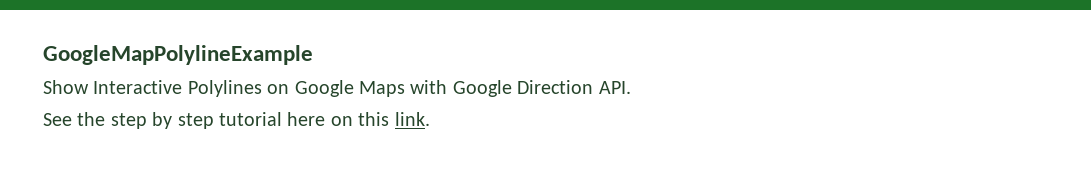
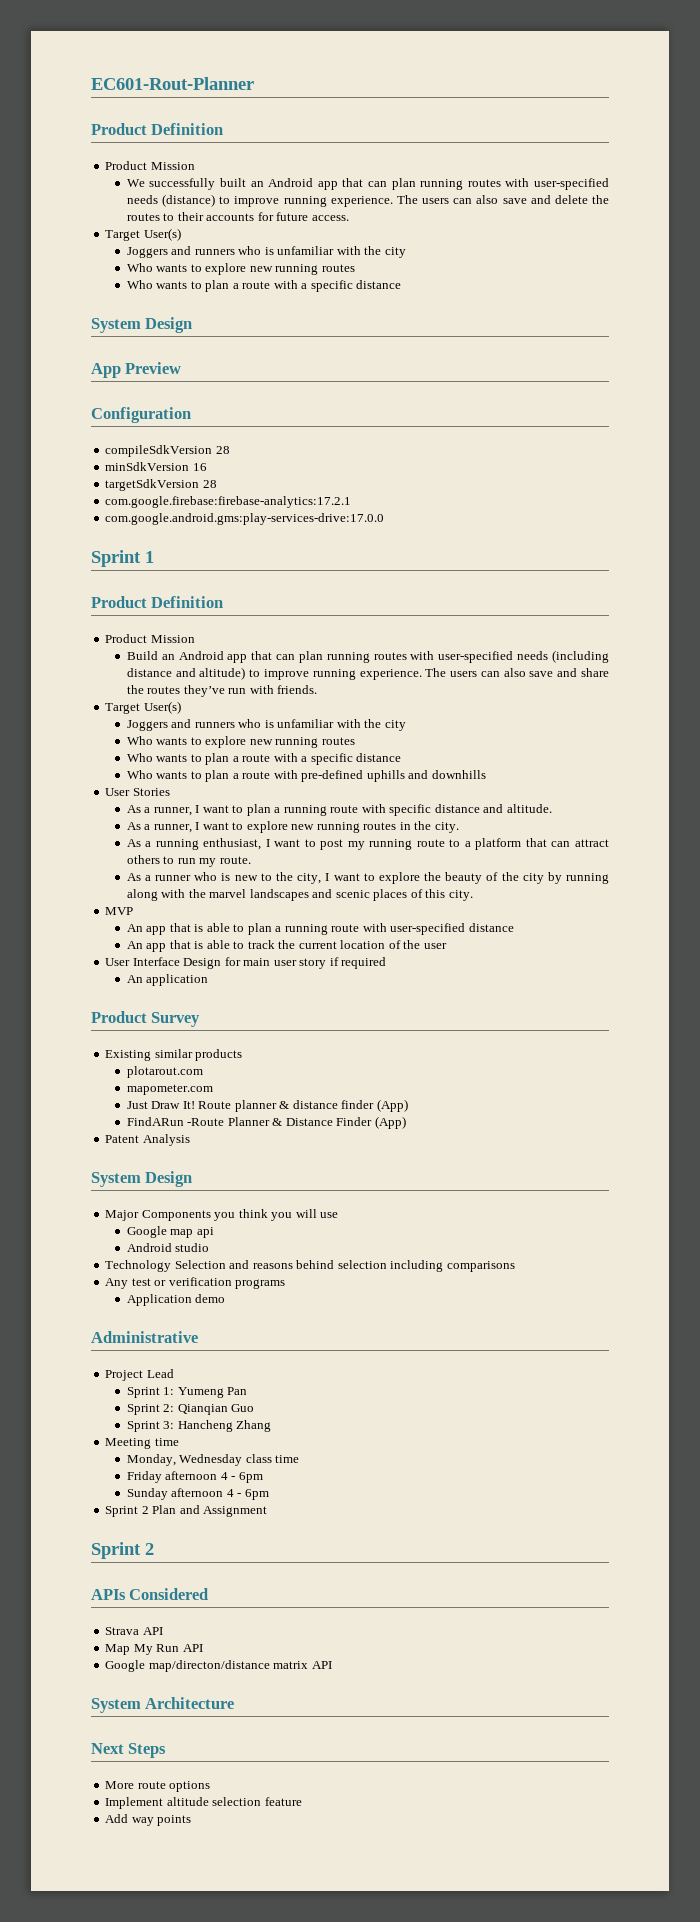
[43,45,313,65] [43,80,631,97] [43,112,430,129] GoogleMapPolylineExample // Show Interactive Polylines on Google Maps with Google Direction API. // See the step by step tutorial here on this link. -> [91,77,254,90] [91,123,224,135] [105,161,195,170] [126,178,609,190] [126,194,610,207] [126,212,349,221] [105,228,181,241] [126,246,406,258] [126,263,355,275] [126,280,402,292] [91,317,193,333] [91,362,182,378] [91,407,191,423] [105,445,230,457] [105,462,207,471] [105,479,217,491] [105,496,352,508] [105,513,385,525] [91,550,154,567] [91,596,224,608] [105,634,195,643] [126,650,609,663] [126,667,609,680] [126,685,318,697] [105,701,181,714] [126,719,406,731] [126,736,355,748] [126,753,402,765] [126,770,486,782] [105,788,170,796] [126,804,552,816] [126,821,459,833] [126,838,609,850] [126,855,251,867] [126,872,610,884] [126,889,473,901] [105,907,134,915] [126,923,514,935] [126,940,447,952] [105,957,387,969] [126,974,209,986] [91,1011,201,1027] [105,1049,243,1061] [126,1066,203,1078] [126,1084,213,1095] [126,1099,408,1112] [126,1116,406,1129] [105,1134,190,1146] [91,1171,193,1187] [105,1209,339,1221] [126,1226,214,1238] [126,1243,210,1252] [105,1260,515,1272] [105,1277,286,1289] [126,1294,226,1306] [91,1331,198,1343] [105,1369,174,1381] [126,1387,248,1398] [126,1404,255,1415] [126,1420,272,1432] [105,1438,179,1449] [126,1454,300,1466] [126,1471,263,1483] [126,1488,269,1500] [105,1505,268,1517] [91,1542,154,1559] [91,1588,209,1600] [105,1627,163,1635] [105,1644,203,1655] [105,1660,332,1672] [91,1697,235,1713] [91,1743,167,1758] [105,1781,211,1792] [105,1797,302,1809] [105,1814,192,1826] EC601-Rout-Planner // Product Definition // Product Mission // We successfully built an Android app that can plan running routes with user-specified needs (distance) to improve running experience. The users can also save and delete the routes to their accounts for future access. // Target User(s) // Joggers and runners who is unfamiliar with the city // Who wants to explore new running routes // Who wants to plan a route with a specific distance // System Design // App Preview // Configuration // compileSdkVersion 28 // minSdkVersion 16 // targetSdkVersion 28 // com.google.firebase:firebase-analytics:17.2.1 // com.google.android.gms:play-services-drive:17.0.0 // Sprint 1 // Product Definition // Product Mission // Build an Android app that can plan running routes with user-specified needs (including distance and altitude) to improve running experience. The users can also save and share the routes they’ve run with friends. // Target User(s) // Joggers and runners who is unfamiliar with the city // Who wants to explore new running routes // Who wants to plan a route with a specific distance // Who wants to plan a route with pre-defined uphills and downhills // User Stories // As a runner, I want to plan a running route with specific distance and altitude. // As a runner, I want to explore new running routes in the city. // As a running enthusiast, I want to post my running route to a platform that can attract others to run my route. // As a runner who is new to the city, I want to explore the beauty of the city by running along with the marvel landscapes and scenic places of this city. // MVP // An app that is able to plan a running route with user-specified distance // An app that is able to track the current location of the user // User Interface Design for main user story if required // An application // Product Survey // Existing similar products // plotarout.com // mapometer.com // Just Draw It! Route planner & distance finder (App) // FindARun -Route Planner & Distance Finder (App) // Patent Analysis // System Design // Major Components you think you will use // Google map api // Android studio // Technology Selection and reasons behind selection including comparisons // Any test or verification programs // Application demo // Administrative // Project Lead // Sprint 1: Yumeng Pan // Sprint 2: Qianqian Guo // Sprint 3: Hancheng Zhang // Meeting time // Monday, Wednesday class time // Friday afternoon 4 - 6pm // Sunday afternoon 4 - 6pm // Sprint 2 Plan and Assignment // Sprint 2 // APIs Considered // Strava API // Map My Run API // Google map/directon/distance matrix API // System Architecture // Next Steps // More route options // Implement altitude selection feature // Add way points

